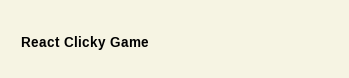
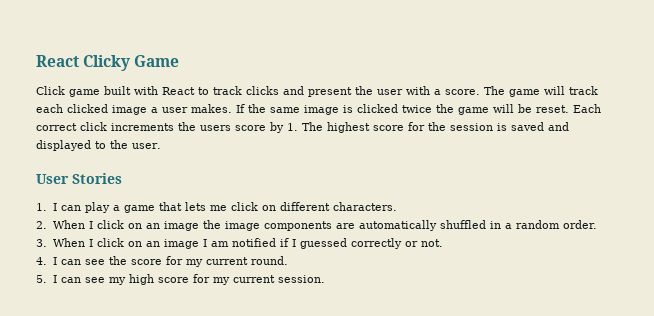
(149, 42) none -> [36,86,598,97] [36,104,601,115] [36,122,569,133] [36,140,161,151] [36,173,122,184] [36,202,397,213] [36,220,598,231] [36,238,443,249] [36,256,288,267] [36,274,325,285] // Click game built with React to track clicks and present the user with a score. The game will track each clicked image a user makes. If the same image is clicked twice the game will be reset. Each correct click increments the users score by 1. The highest score for the session is saved and displayed to the user. // User Stories // 1. I can play a game that lets me click on different characters. // 2. When I click on an image the image components are automatically shuffled in a random order. // 3. When I click on an image I am notified if I guessed correctly or not. // 4. I can see the score for my current round. // 5. I can see my high score for my current session.

